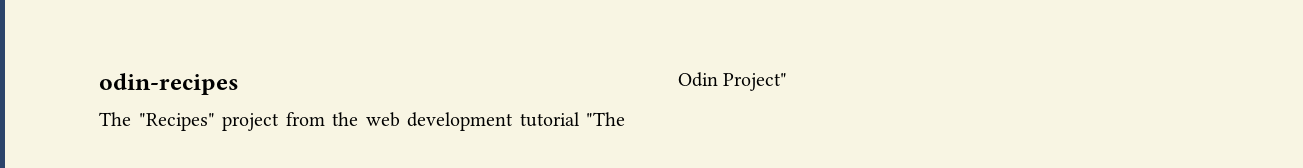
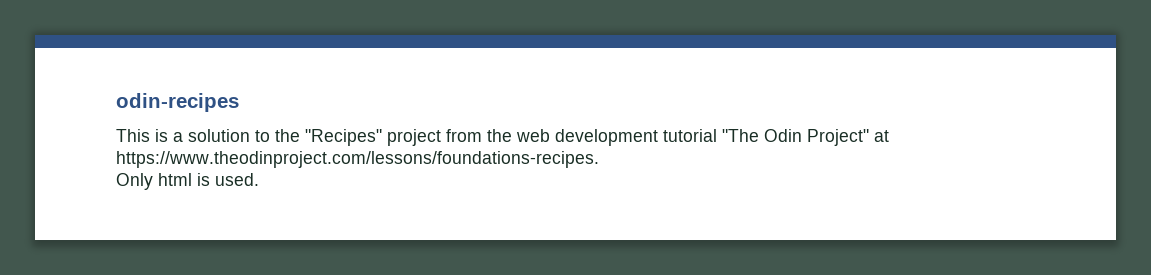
[99,112,131,126] The -> [116,129,300,142] This is a solution to the
(788, 82) none -> [874,130,889,142] [116,151,599,168] [116,173,259,190] at https://www.theodinproject.com/lessons/foundations-recipes. // Only html is used.

